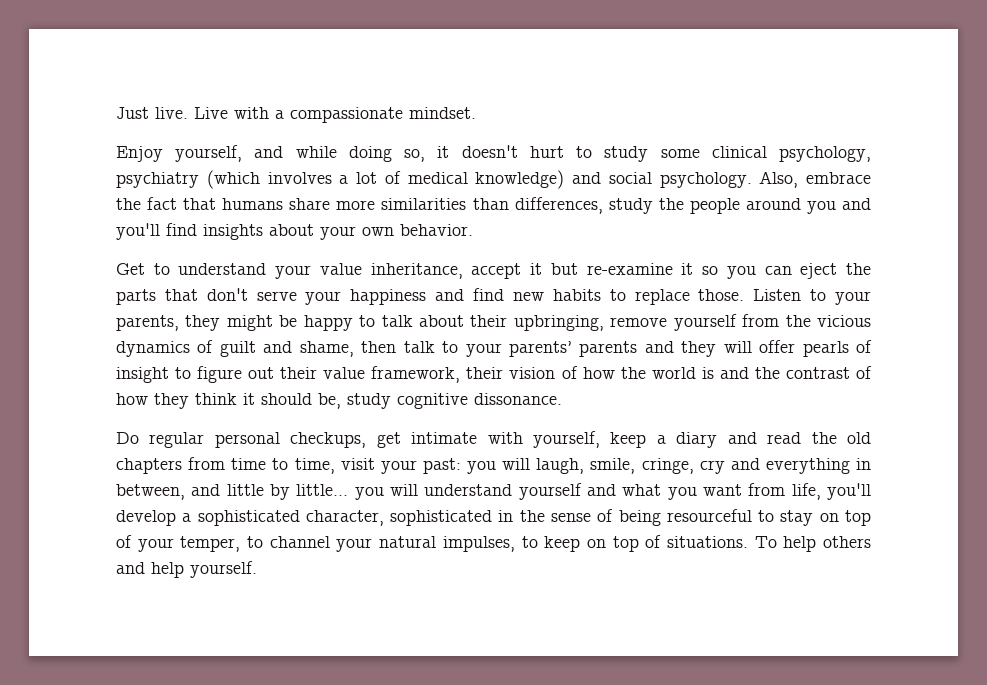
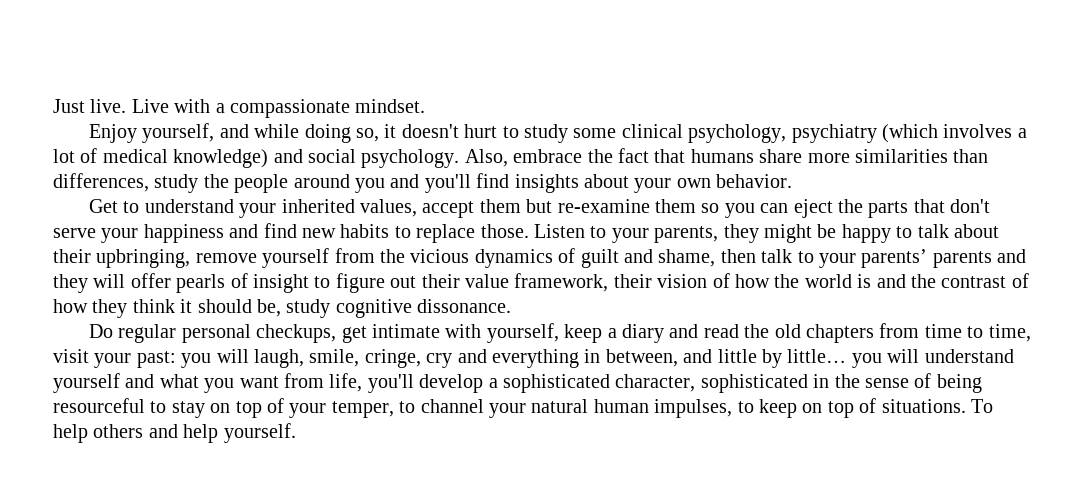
[319,263,543,279] value inheritance, accept it -> [281,199,521,218] inherited values, accept them
[681,263,694,275] it -> [654,199,696,213] them
(437, 542) none -> [593,399,649,413] human

